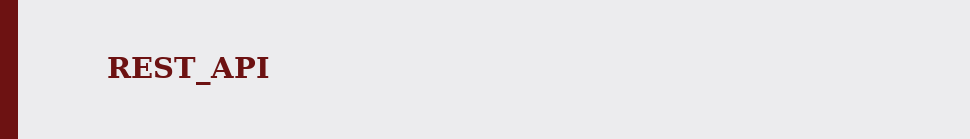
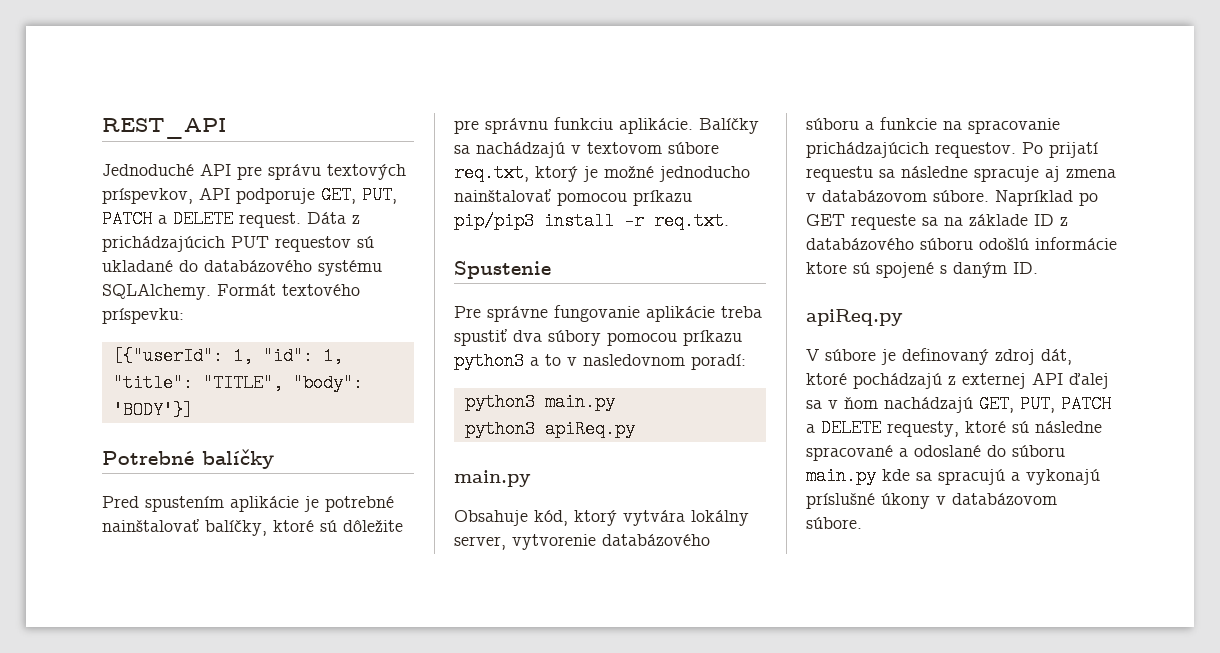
(270, 71) none -> [102,163,406,180] [102,186,397,204] [102,210,360,228] [102,236,374,252] [102,260,382,276] [102,283,360,300] [102,308,184,324] [112,347,343,365] [112,374,363,392] [112,401,193,419] [102,449,274,469] [102,496,394,512] [102,519,403,536] [454,117,759,134] [454,142,719,158] [454,164,750,182] [454,189,692,206] [454,212,729,230] [454,261,551,279] [454,305,762,322] [454,329,742,346] [454,352,746,370] [464,393,615,411] [464,420,635,438] [454,470,531,487] [454,510,749,526] [454,534,710,550] [806,117,1060,134] [806,142,1098,158] [806,166,1116,182] [806,190,1098,206] [806,214,1068,230] [806,237,1117,250] [806,262,1038,278] [806,309,903,326] [806,348,1072,365] [806,372,1109,389] [806,395,1111,413] [806,419,1102,437] [806,445,1065,461] [806,467,1100,485] [806,493,1057,509] [806,517,862,529] // Jednoduché API pre správu textových príspevkov, API podporuje GET, PUT, PATCH a DELETE request. Dáta z prichádzajúcich PUT requestov sú ukladané do databázového systému SQLAlchemy. Formát textového príspevku: // [{"userId": 1, "id": 1, "title": "TITLE", "body": 'BODY'}] // Potrebné balíčky // Pred spustením aplikácie je potrebné nainštalovať balíčky, ktoré sú dôležite pre správnu funkciu aplikácie. Balíčky sa nachádzajú v textovom súbore req.txt, ktorý je možné jednoducho nainštalovať pomocou príkazu pip/pip3 install -r req.txt. // Spustenie // Pre správne fungovanie aplikácie treba spustiť dva súbory pomocou príkazu python3 a to v nasledovnom poradí: // python3 main.py // python3 apiReq.py // main.py // Obsahuje kód, ktorý vytvára lokálny server, vytvorenie databázového súboru a funkcie na spracovanie prichádzajúcich requestov. Po prijatí requestu sa následne spracuje aj zmena v databázovom súbore. Napríklad po GET requeste sa na základe ID z databázového súboru odošlú informácie ktore sú spojené s daným ID. // apiReq.py // V súbore je definovaný zdroj dát, ktoré pochádzajú z externej API ďalej sa v ňom nachádzajú GET, PUT, PATCH a DELETE requesty, ktoré sú následne spracované a odoslané do súboru main.py kde sa spracujú a vykonajú príslušné úkony v databázovom súbore.

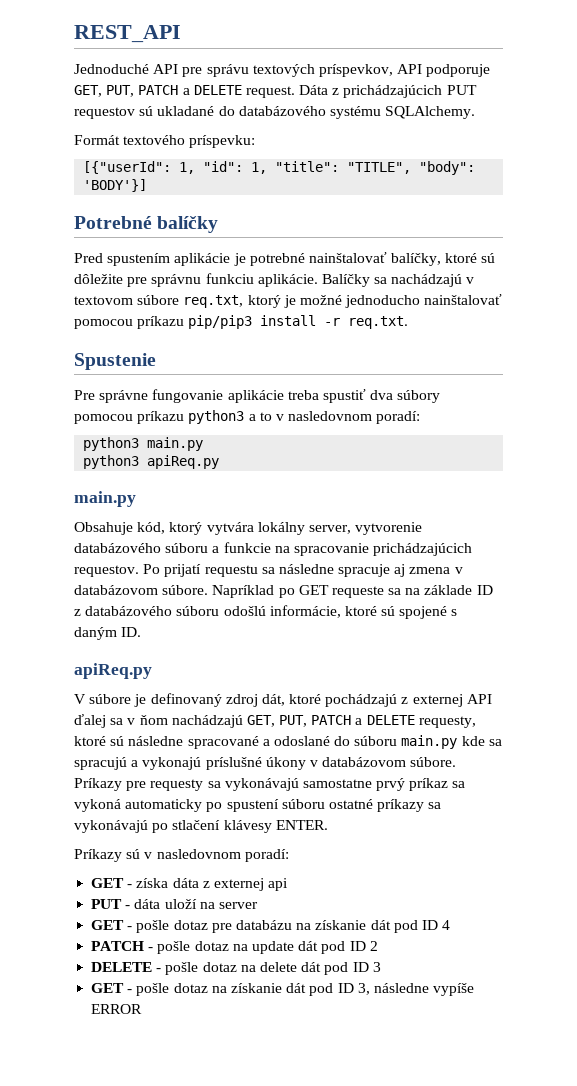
(211, 291) none -> (476, 112) //
[1035,237,1117,250] [806,262,847,274] informácie ktore -> [269,605,377,618] informácie, ktoré
(862, 523) none -> [74,778,466,791] [74,799,442,812] [74,820,328,833] [74,849,289,862] [91,878,289,891] [91,899,258,909] [91,920,451,933] [91,941,378,954] [91,962,381,975] [91,983,475,996] [91,1004,143,1014] Príkazy pre requesty sa vykonávajú samostatne prvý príkaz sa vykoná automaticky po spustení súboru ostatné príkazy sa vykonávajú po stlačení klávesy ENTER. // Príkazy sú v nasledovnom poradí: // GET - získa dáta z externej api // PUT - dáta uloží na server // GET - pošle dotaz pre databázu na získanie dát pod ID 4 // PATCH - pošle dotaz na update dát pod ID 2 // DELETE - pošle dotaz na delete dát pod ID 3 // GET - pošle dotaz na získanie dát pod ID 3, následne vypíše ERROR

